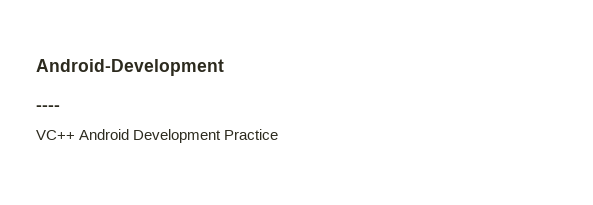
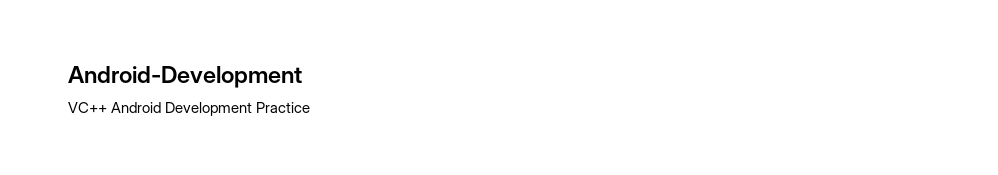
[36,105,60,111] // ---- -> (302, 77) none

